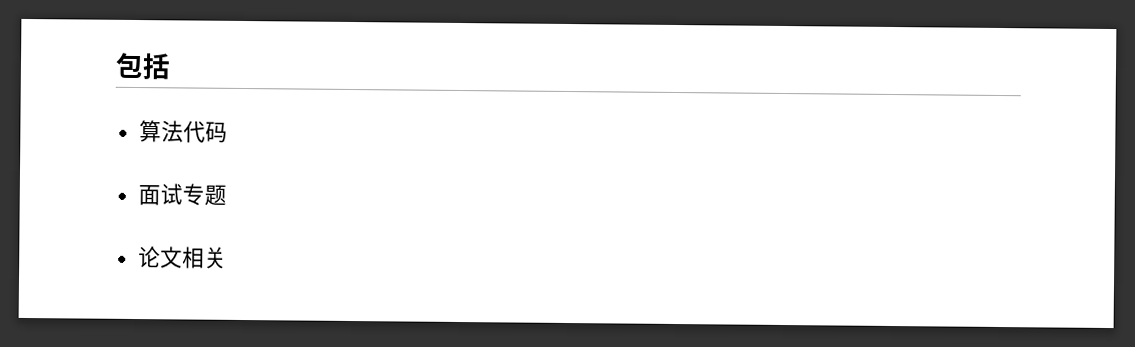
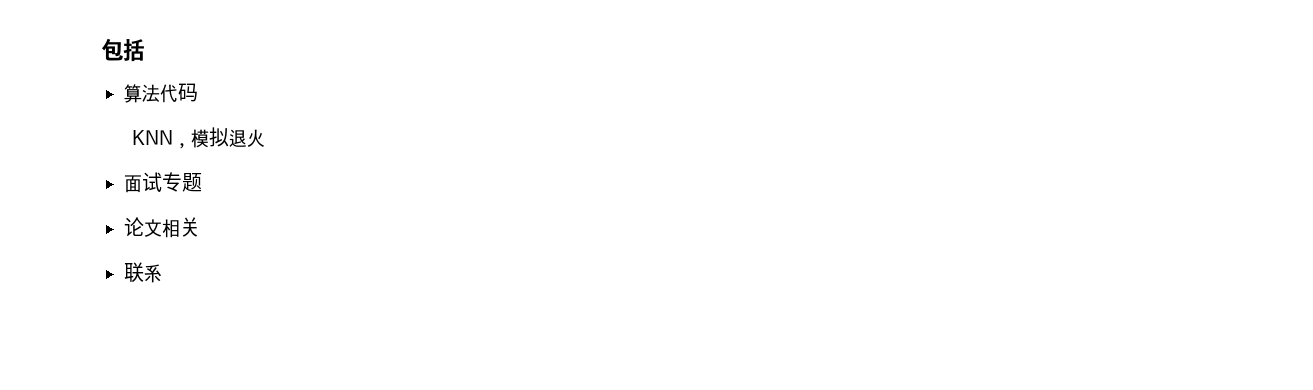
(228, 132) none -> [132,127,266,149] // KNN，模拟退火
(227, 257) none -> [124,262,162,283] // 联系

